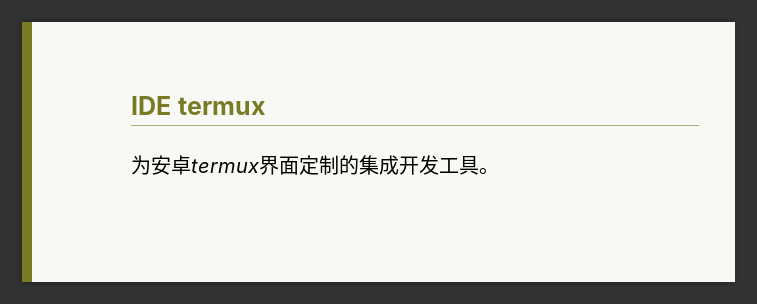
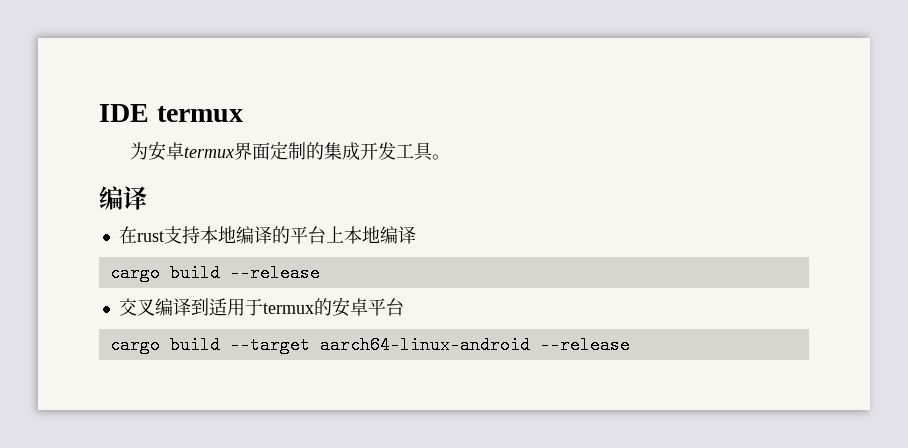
(499, 171) none -> [99,186,147,210] [118,226,416,244] [109,264,320,282] [118,297,404,317] [109,336,630,354] // 编译 // 在rust支持本地编译的平台上本地编译 // cargo build --release // 交叉编译到适用于termux的安卓平台 // cargo build --target aarch64-linux-android --release

